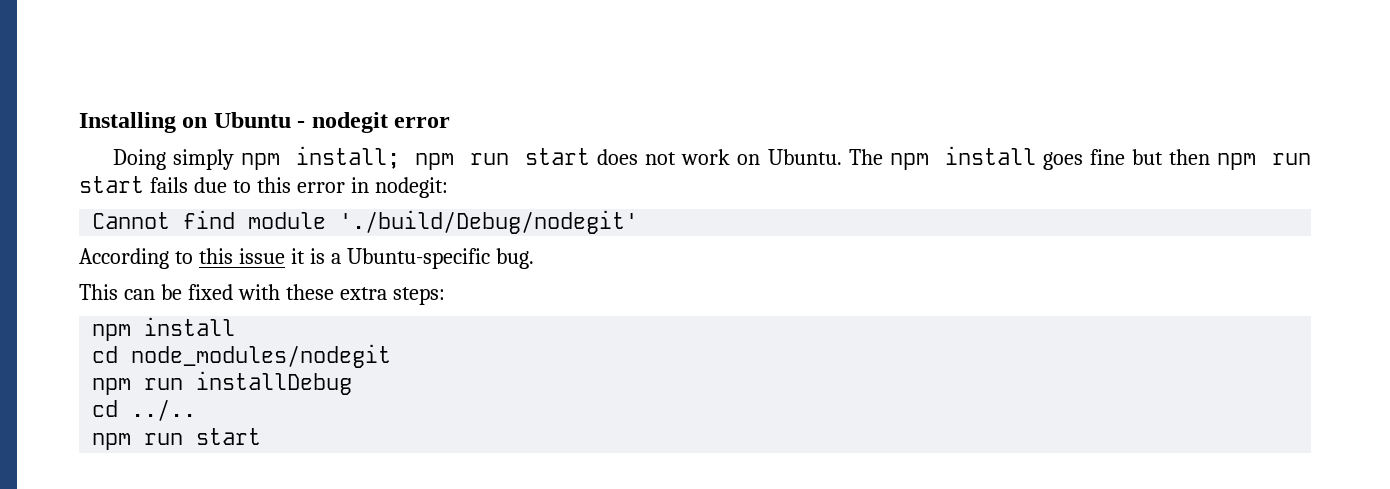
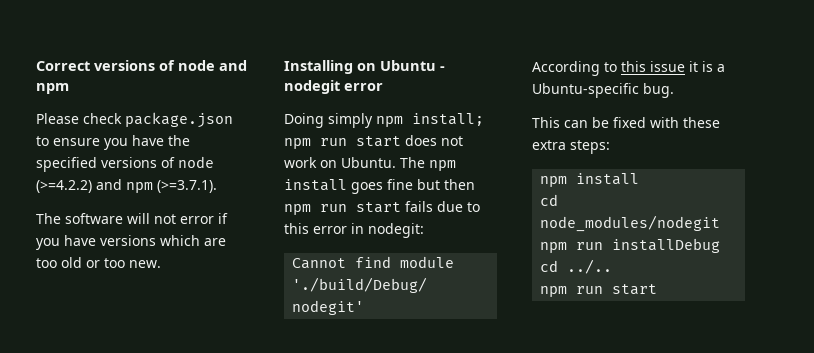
(79, 122) none -> [36,60,247,71] [36,83,69,94] [36,112,233,128] [36,135,190,150] [36,156,214,172] [36,179,217,193] [36,213,228,224] [36,235,226,250] [36,257,161,268] Correct versions of node and npm // Please check package.json to ensure you have the specified versions of node (>=4.2.2) and npm (>=3.7.1). // The software will not error if you have versions which are too old or too new. //

